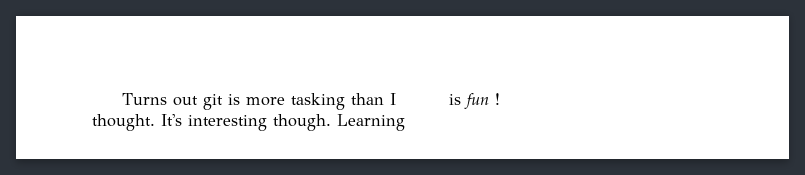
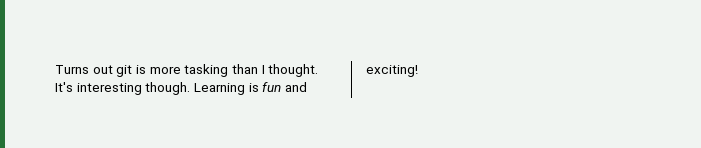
[495,93,500,105] ! -> [284,82,307,92] [366,65,418,77] and exciting!

